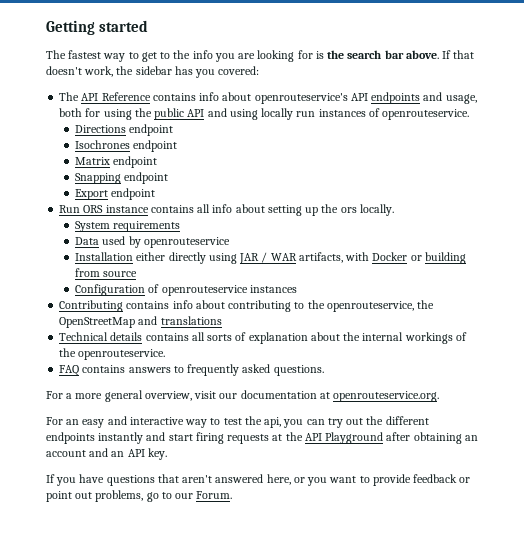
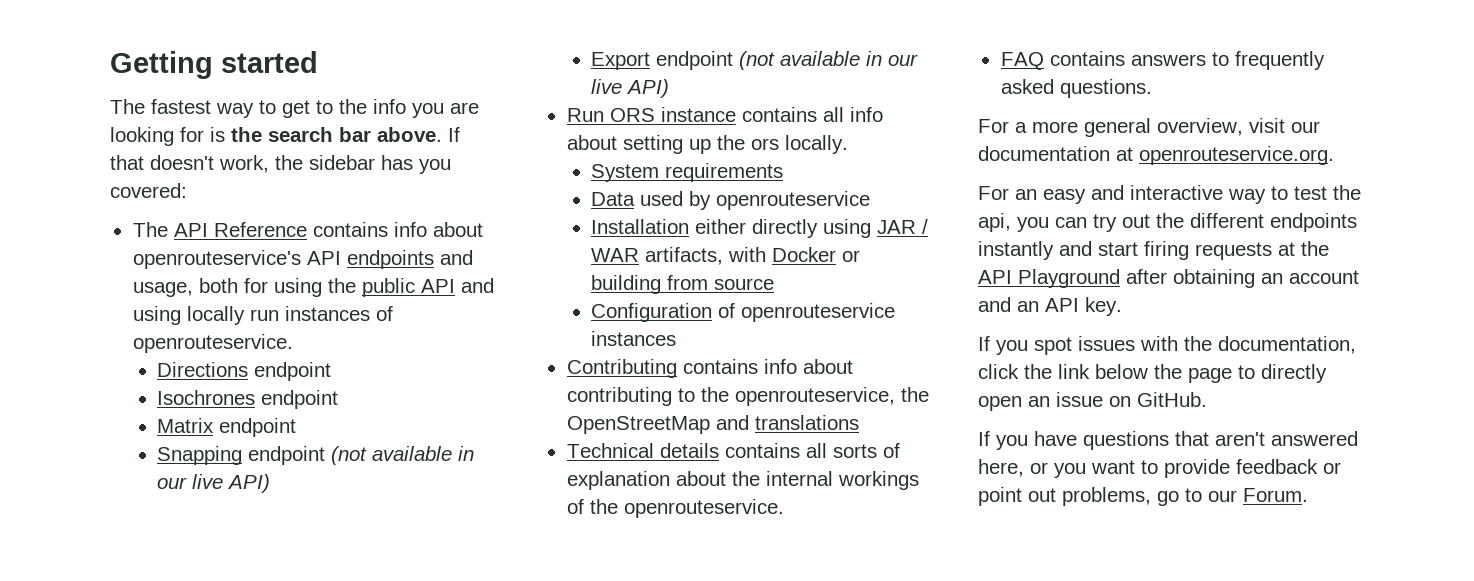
[75,188,156,200] // Export endpoint -> [331,446,475,465] [157,474,271,493] [591,51,919,70] [591,79,670,98] (not available in our live API) // Export endpoint (not available in our live API)
(167, 454) none -> [978,336,1356,355] [978,364,1327,383] [978,392,1207,411] // If you spot issues with the documentation, click the link below the page to directly open an issue on GitHub.

